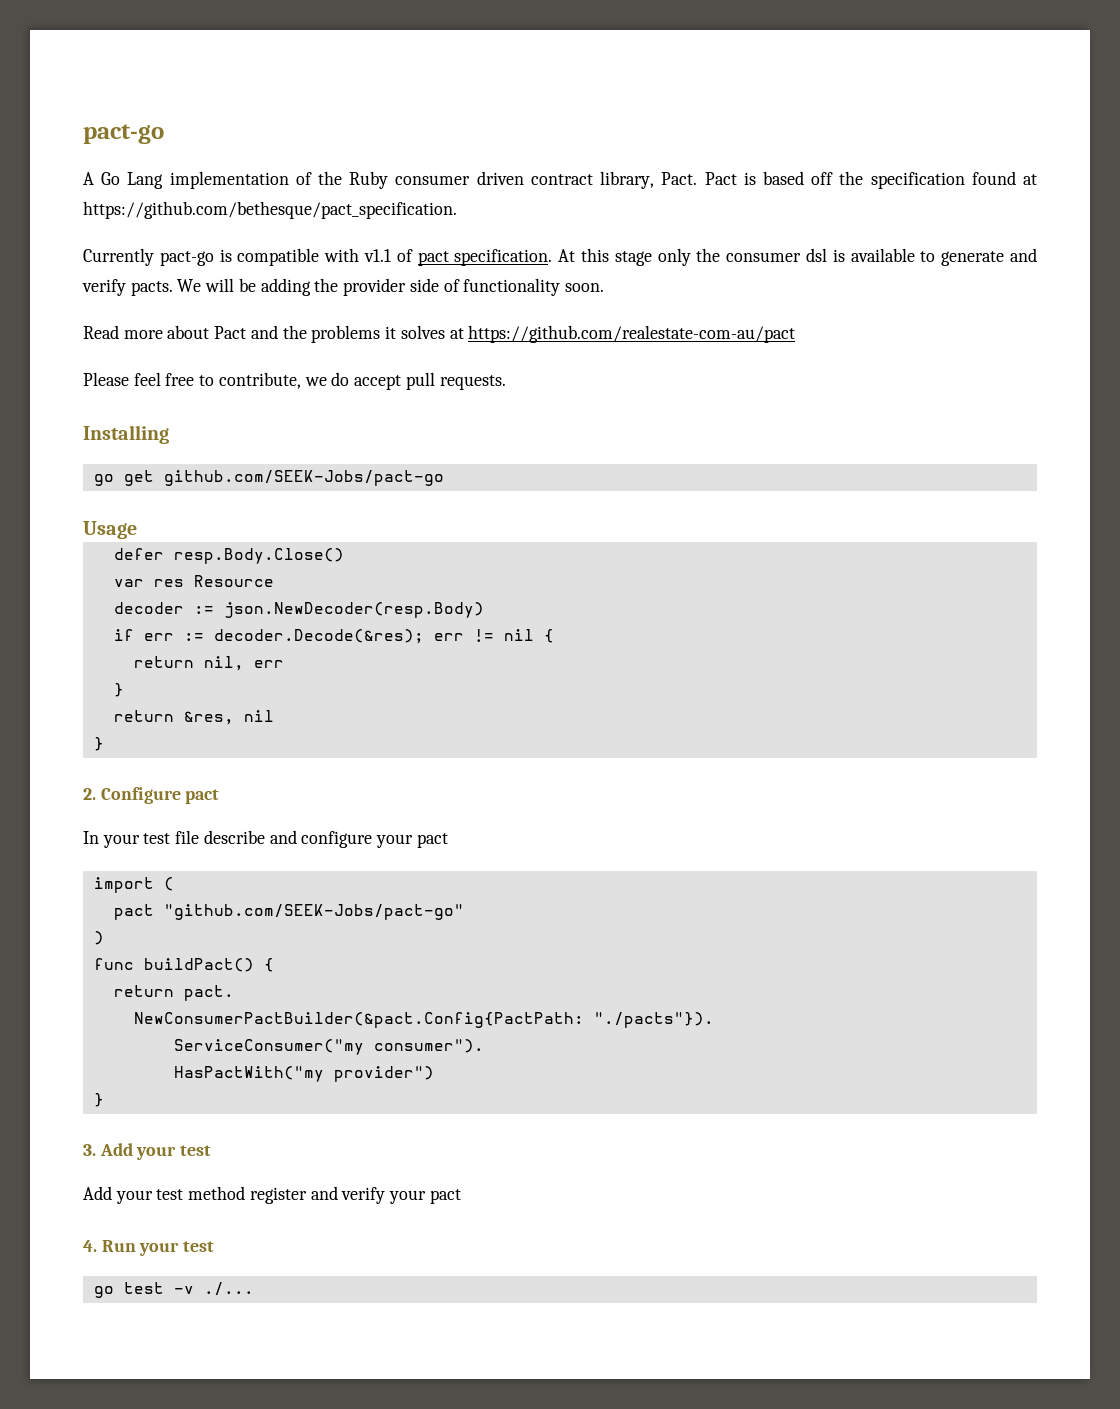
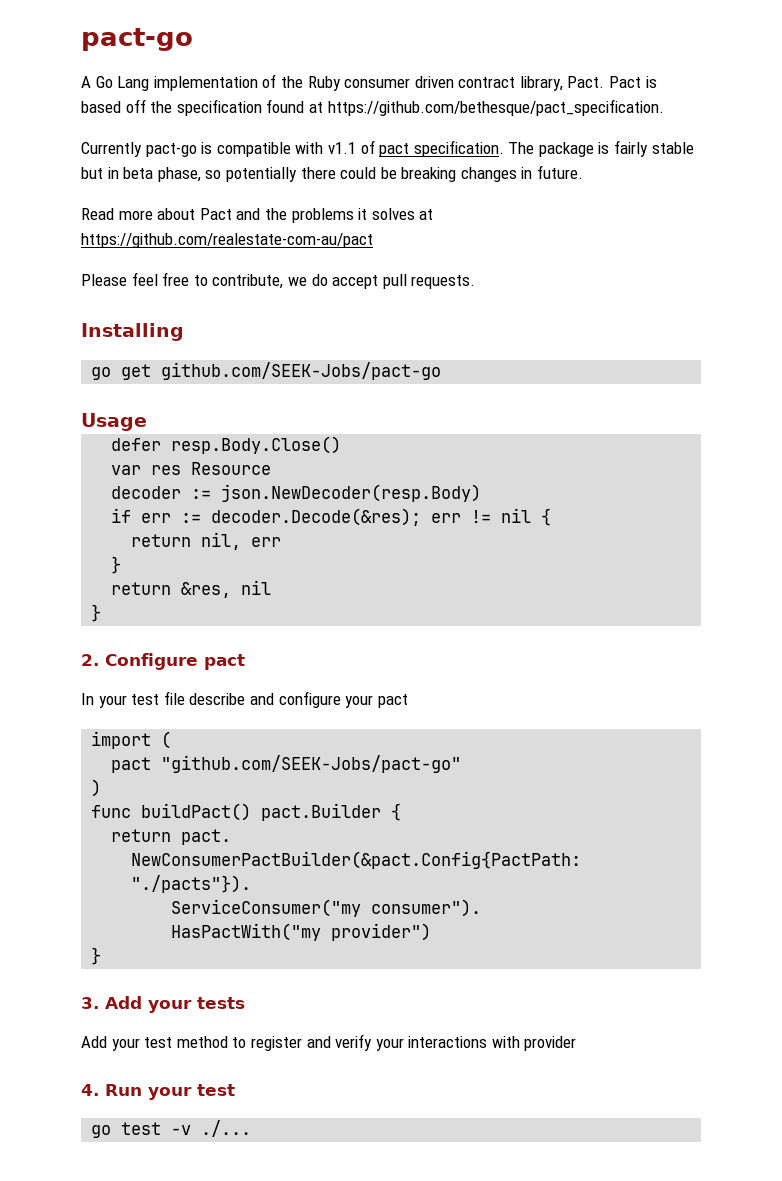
[558,248,1037,266] [82,278,604,296] At this stage only the consumer dsl is available to generate and verify pacts. We will be adding the provider side of functionality soon. -> [508,140,694,157] [81,165,584,182] The package is fairly stable but in beta phase, so potentially there could be breaking changes in future.
(254, 965) none -> [261,803,382,821] pact.Builder
[180,1145,212,1156] test -> [197,997,245,1009] tests
(246, 1193) none -> [232,1037,247,1048] to
[429,1189,461,1204] pact -> [408,1036,577,1051] interactions with provider

